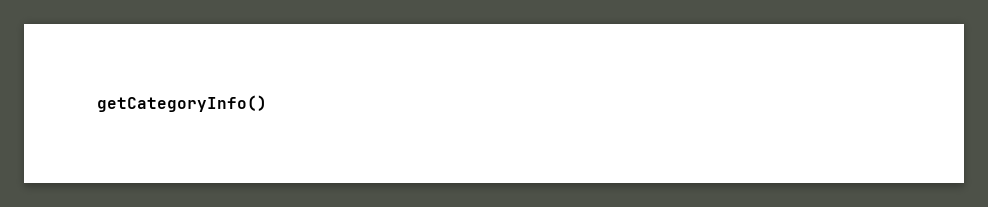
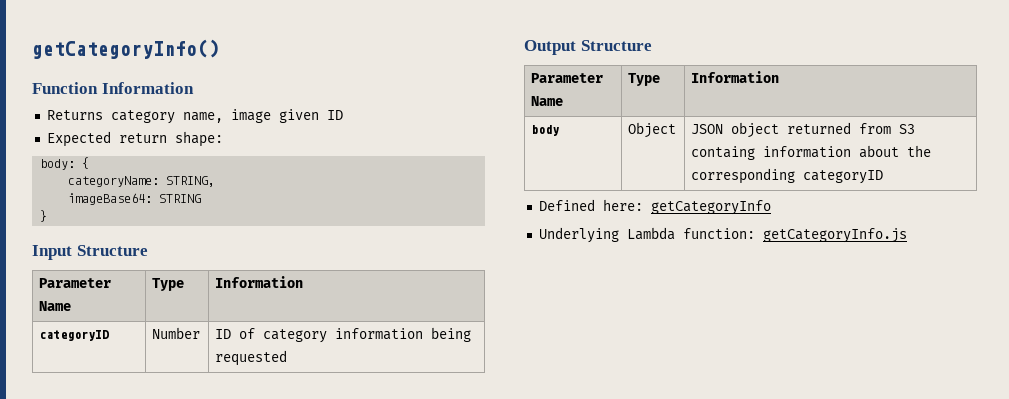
(267, 103) none -> [32,82,194,94] [46,109,343,124] [46,131,223,147] [40,157,90,170] [68,176,216,187] [68,193,202,205] [40,210,48,222] [32,245,148,260] [38,278,111,288] [38,301,71,311] [151,278,184,291] [214,276,303,288] [38,330,109,341] [151,327,200,339] [214,327,471,343] [214,350,287,366] [524,40,652,55] [530,73,603,83] [530,96,563,106] [627,73,660,86] [690,71,779,83] [530,125,559,136] [627,122,676,138] [690,122,915,138] [690,145,931,160] [690,168,883,184] [538,199,771,215] [538,227,907,243] // Function Information // Returns category name, image given ID // Expected return shape: // body: { // categoryName: STRING, // imageBase64: STRING // } // Input Structure // Parameter Name | Type | Information // categoryID | Number | ID of category information being requested // Output Structure // Parameter Name | Type | Information // body | Object | JSON object returned from S3 containg information about the corresponding categoryID // Defined here: getCategoryInfo // Underlying Lambda function: getCategoryInfo.js

